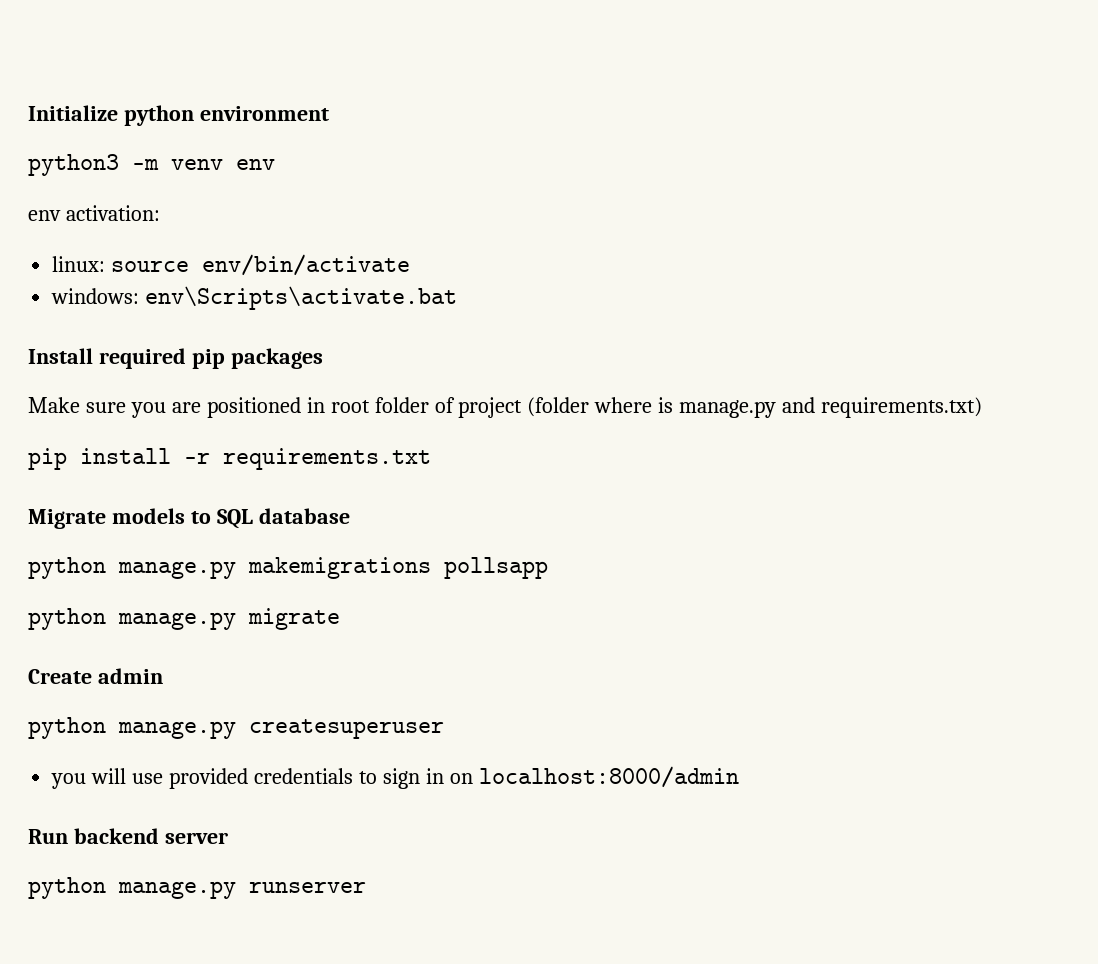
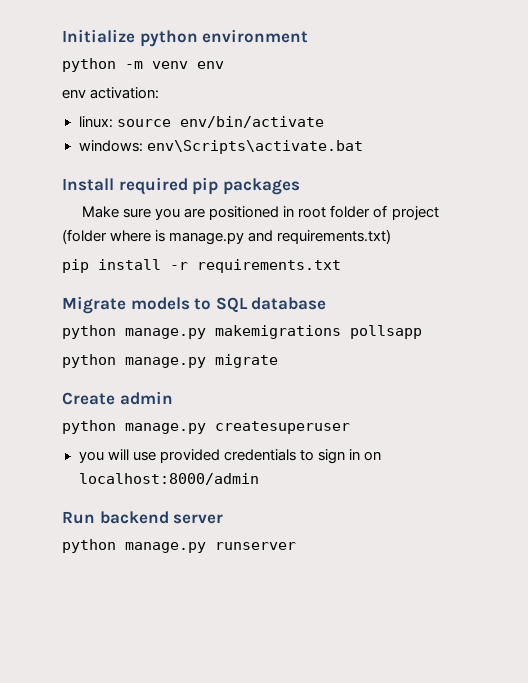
[28,154,119,176] python3 -> [62,58,116,72] python

